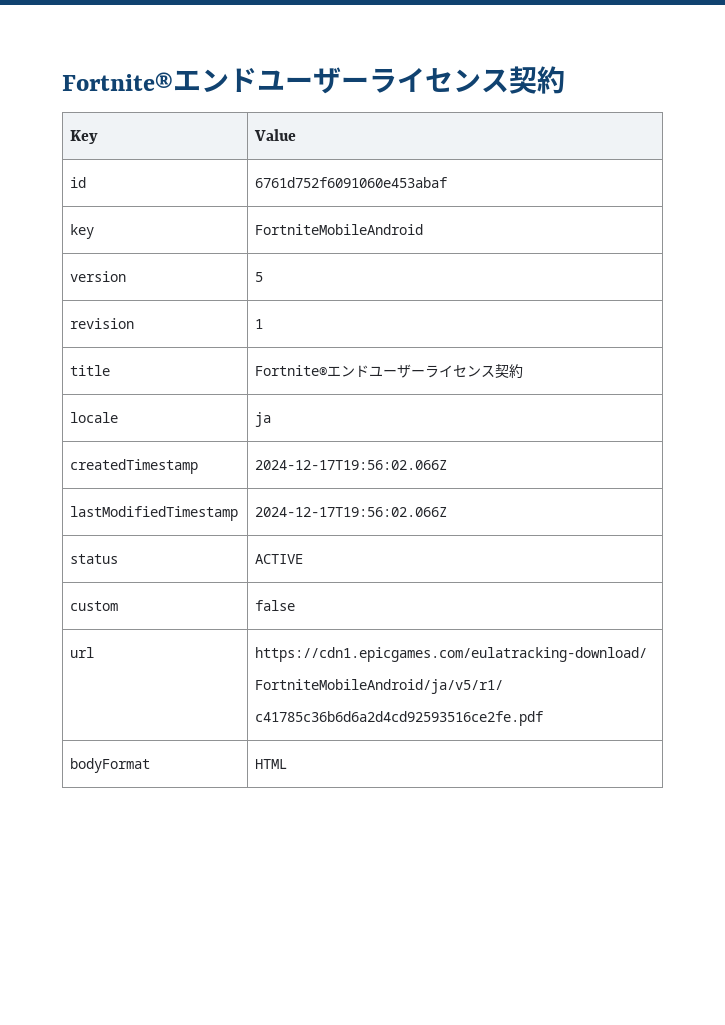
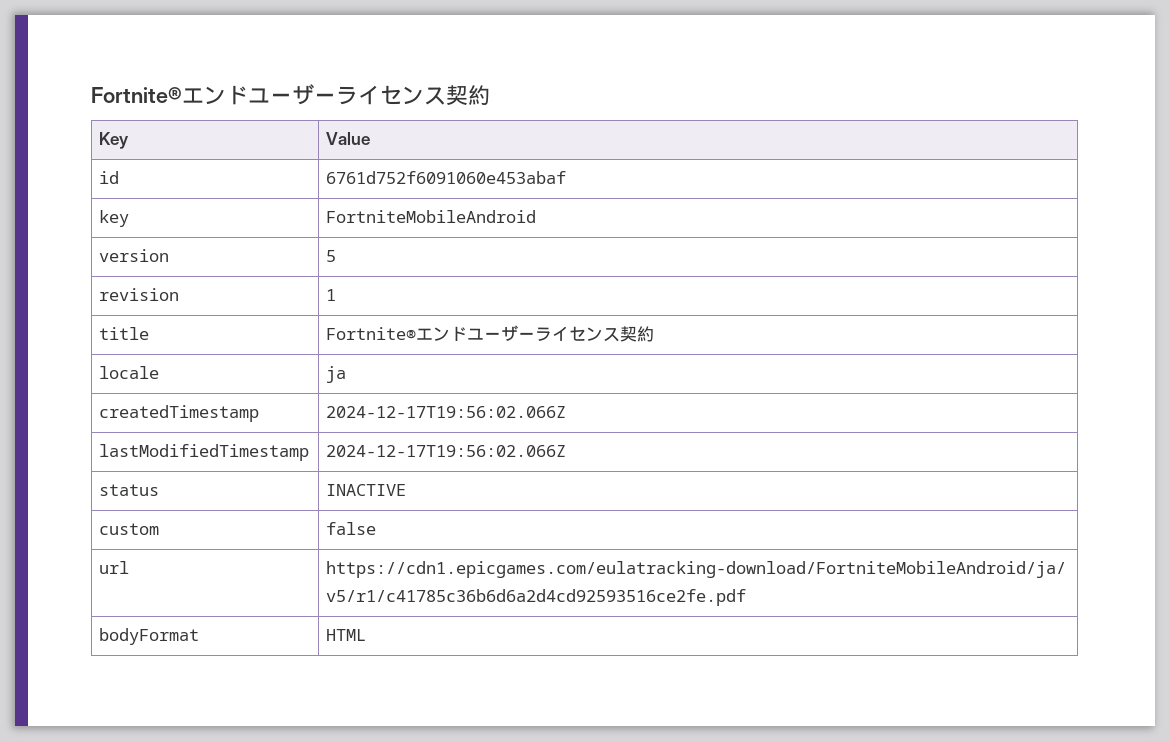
[255,554,304,564] ACTIVE -> [326,484,407,496] INACTIVE

